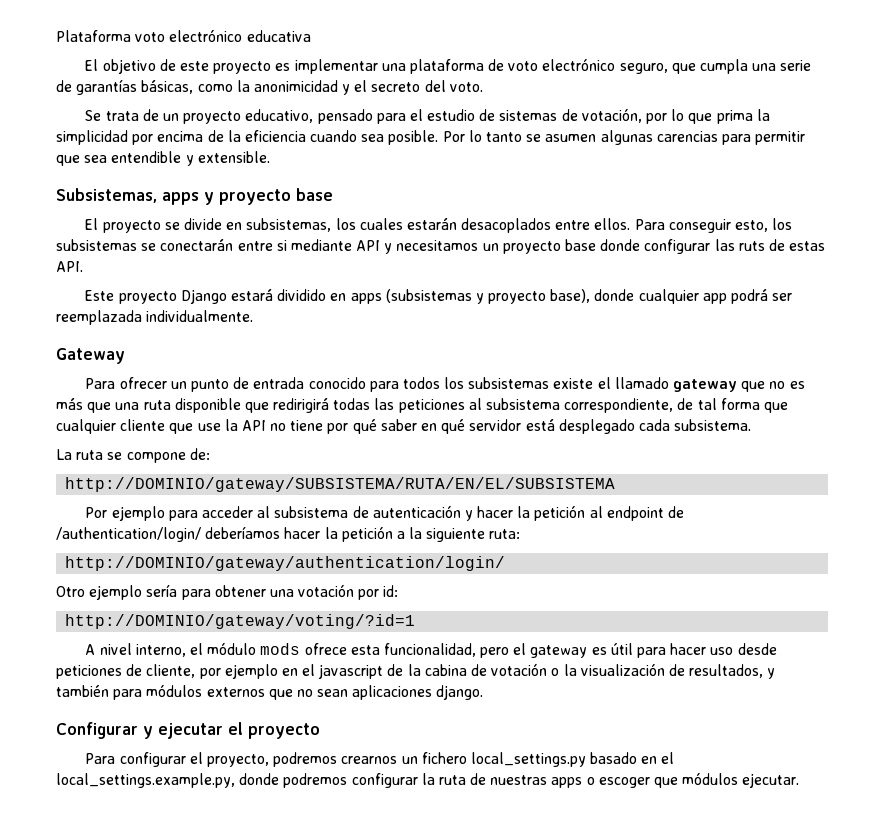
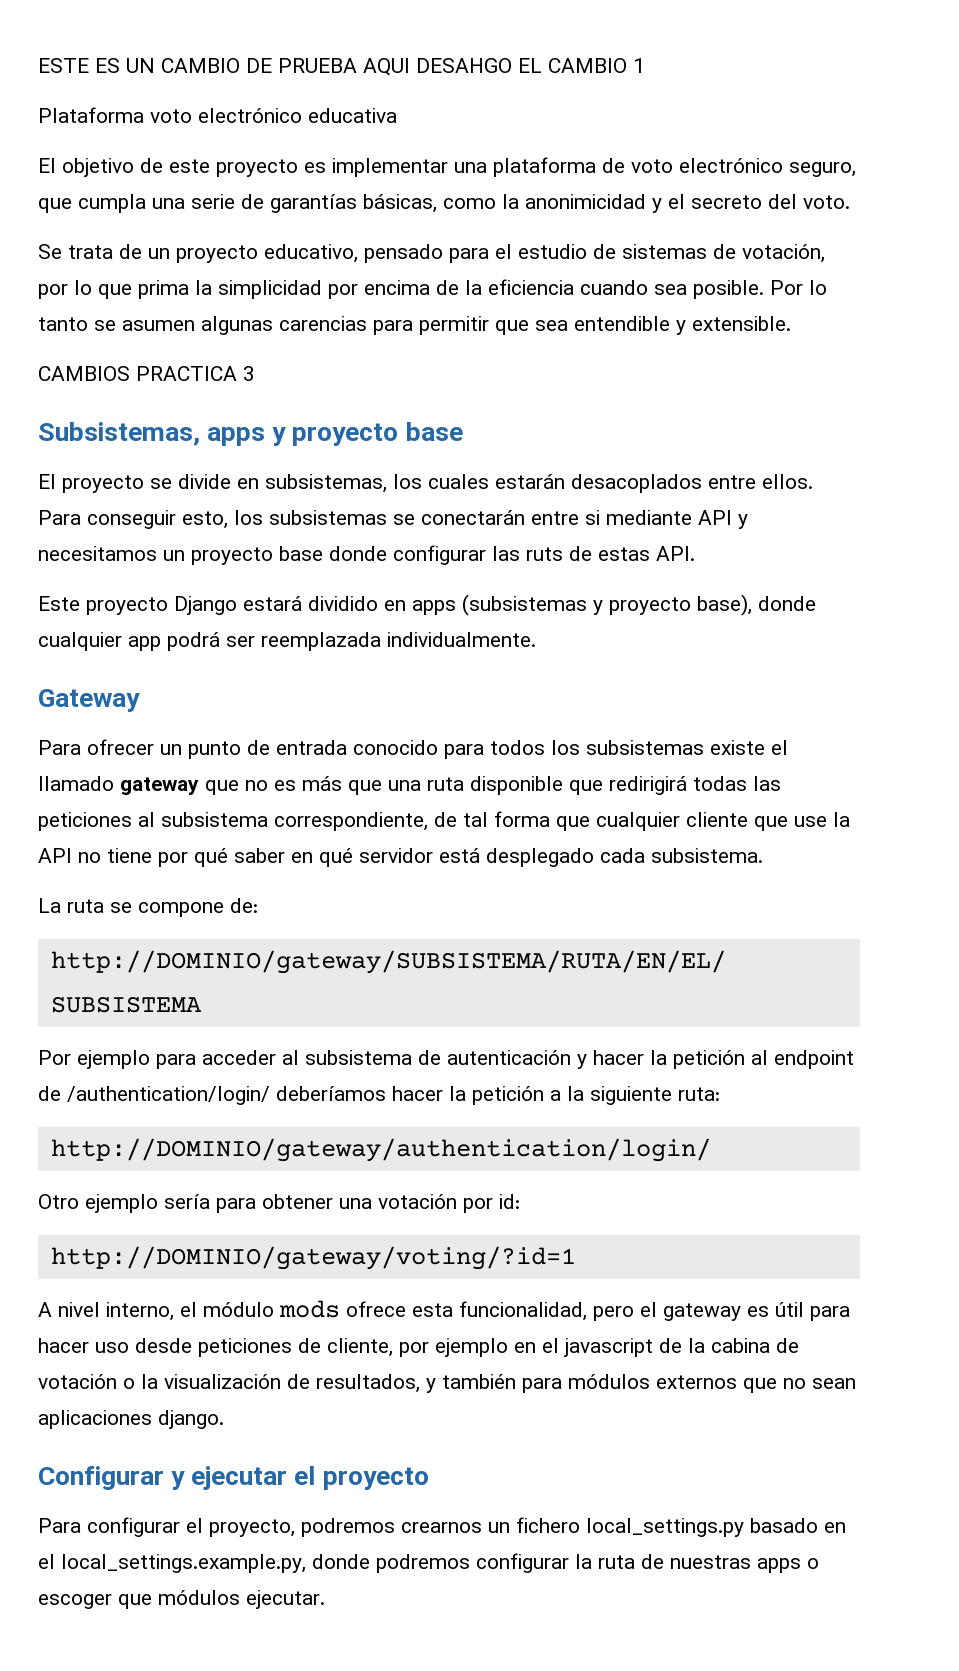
(56, 36) none -> [38,58,645,76] ESTE ES UN CAMBIO DE PRUEBA AQUI DESAHGO EL CAMBIO 1 //
(270, 157) none -> [38,366,255,381] // CAMBIOS PRACTICA 3

